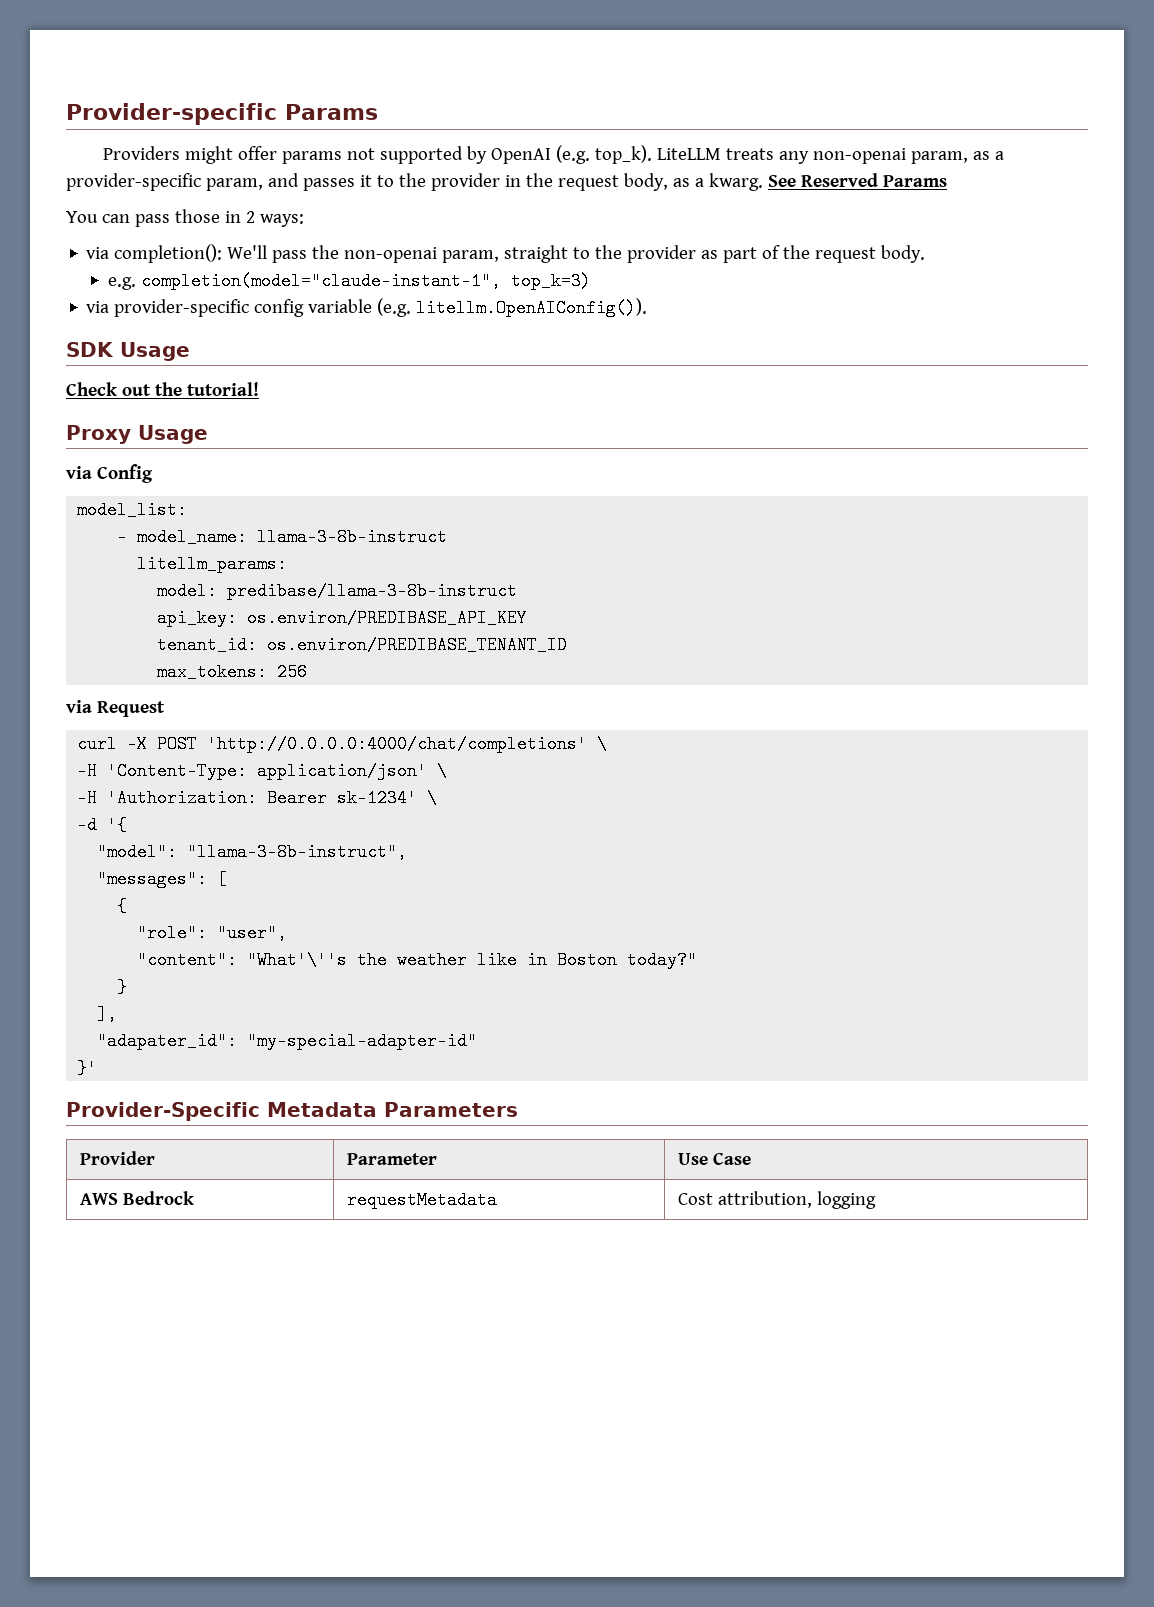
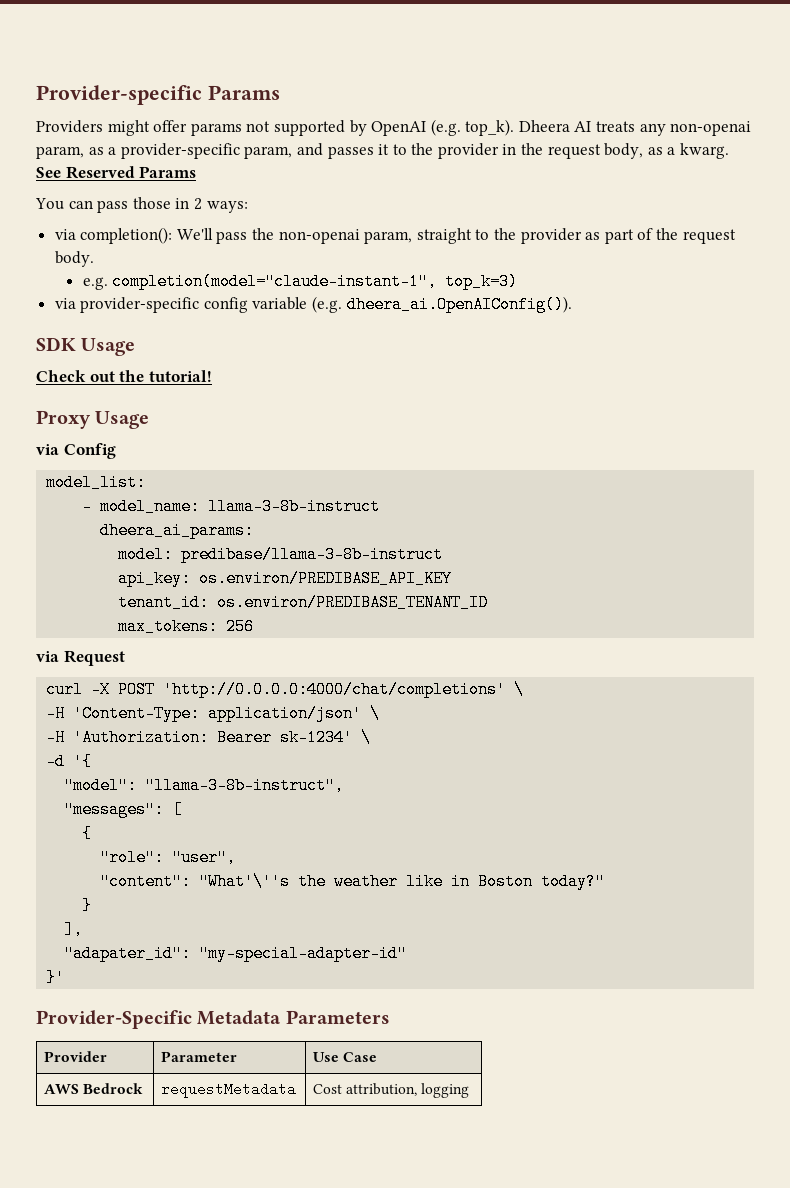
[657,148,722,160] LiteLLM -> [518,120,592,132] Dheera AI
[416,298,648,317] litellm.OpenAIConfig()). -> [346,296,572,313] dheera_ai.OpenAIConfig()).
[137,555,288,573] litellm_params: -> [100,522,255,539] dheera_ai_params:

